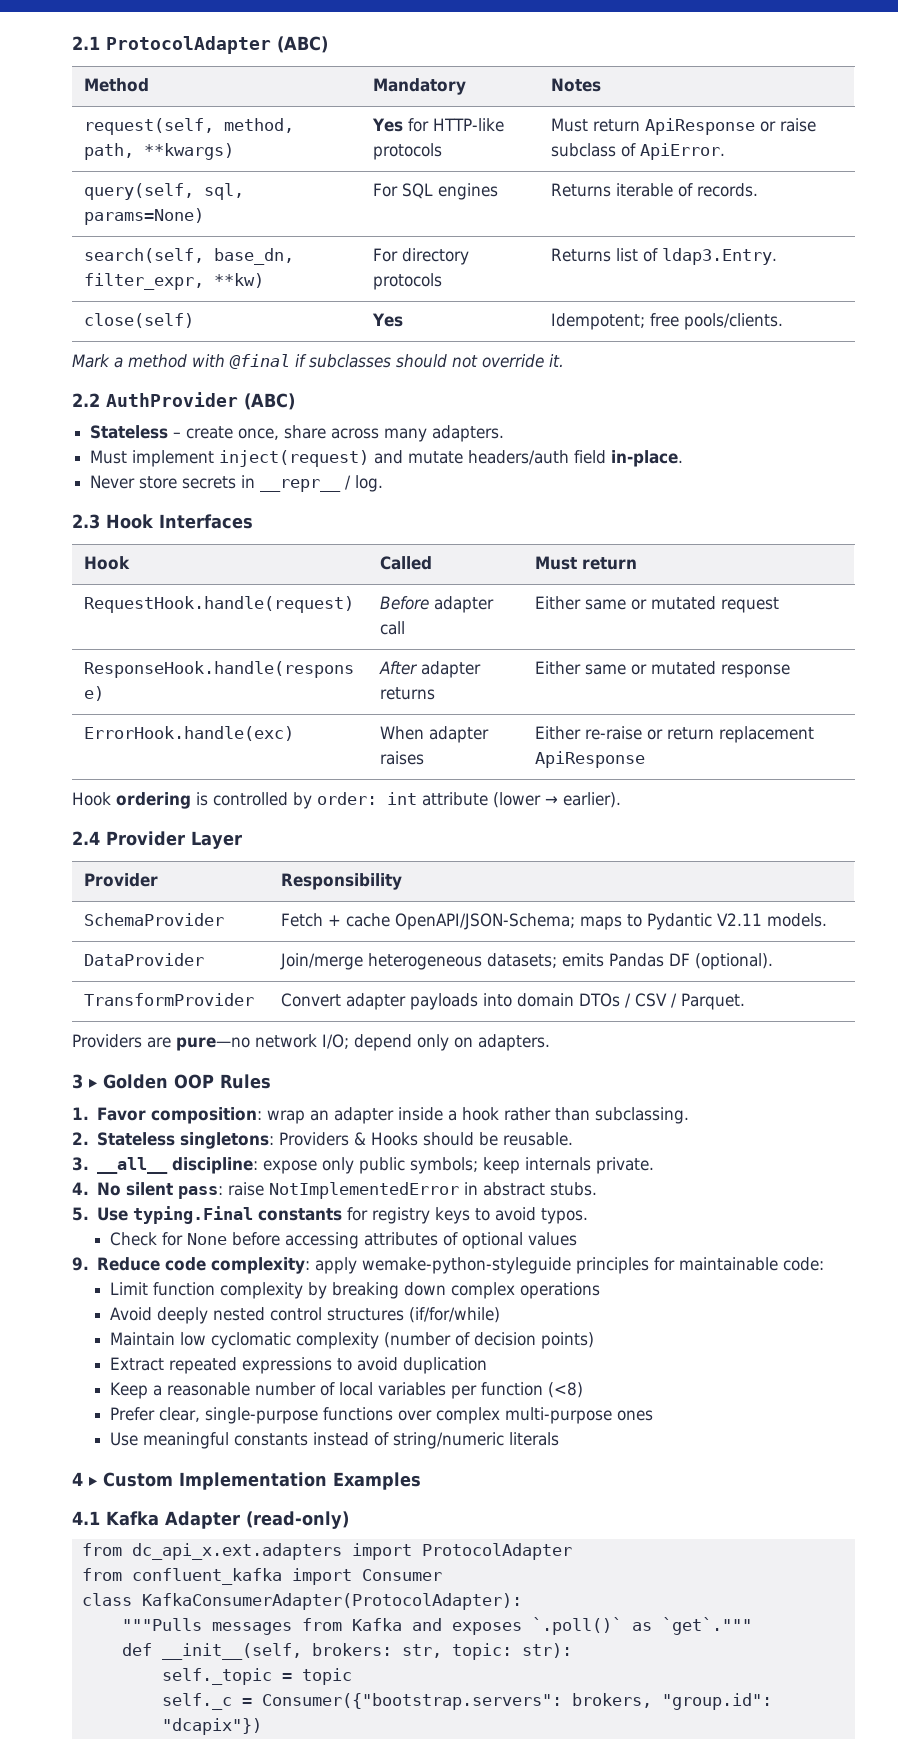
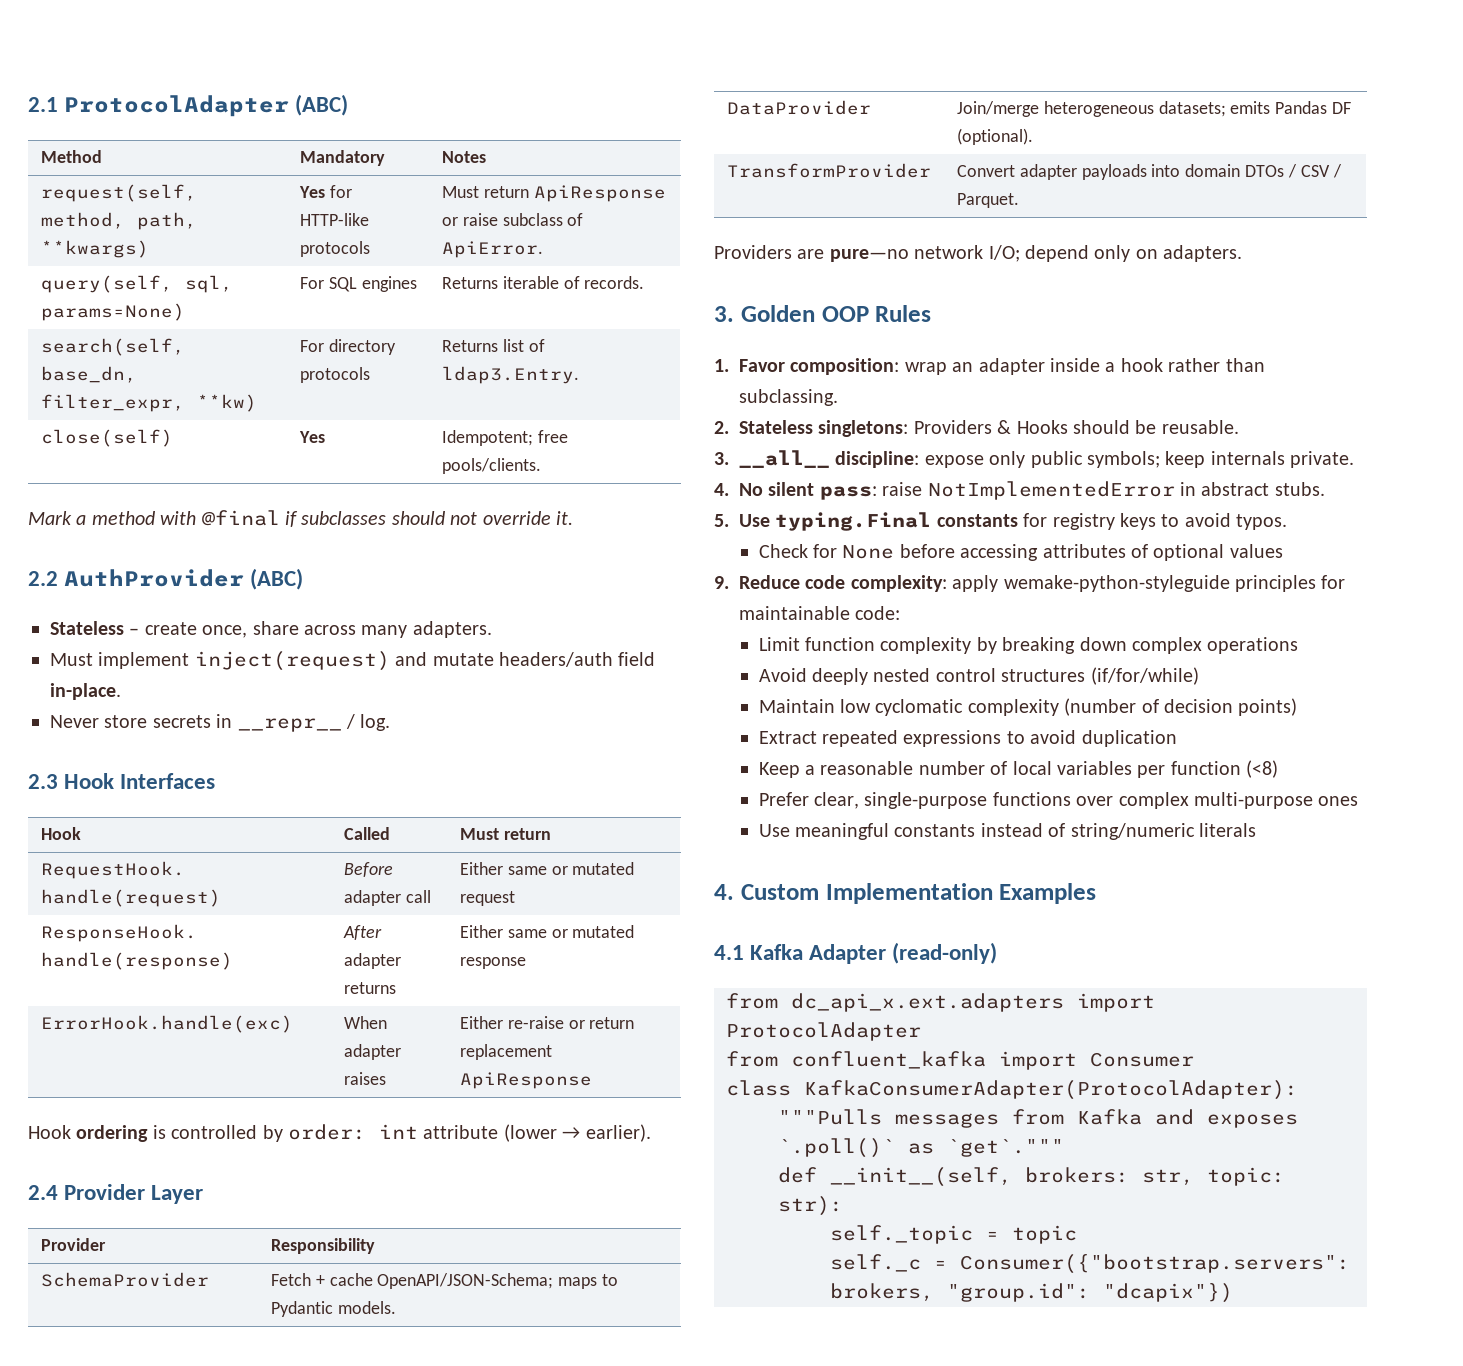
[717,913,763,926] V2.11 -> (333, 1309) none
[72,1074,98,1089] 3 ▸ -> [714,306,734,322] 3.
[72,1472,98,1486] 4 ▸ -> [714,884,734,900] 4.

